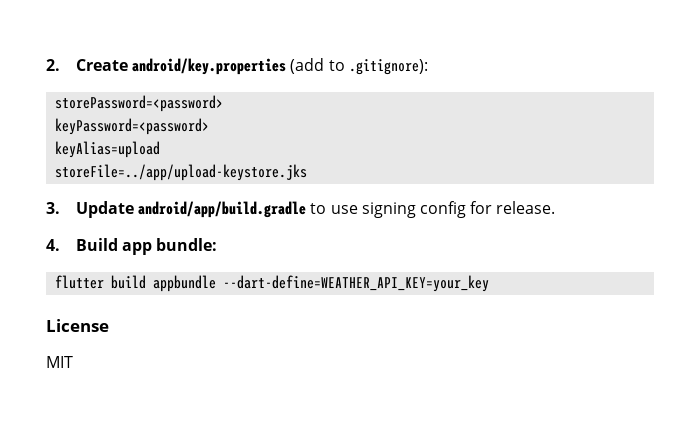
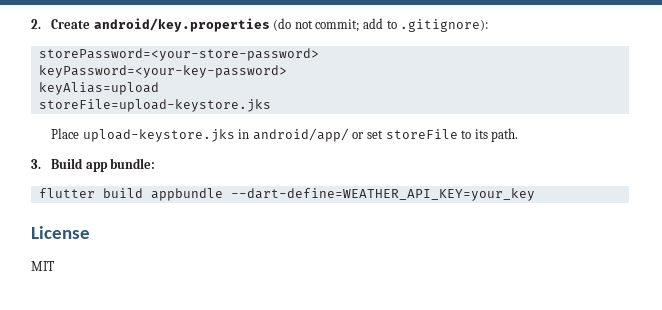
[290,58,325,74] (add -> [273,18,383,32] (do not commit; add
[55,95,224,112] [55,118,210,135] storePassword=<password> // keyPassword=<password> -> [38,48,319,61] [38,65,287,78] storePassword=<your-store-password> // keyPassword=<your-key-password>
[55,164,308,181] [46,201,556,218] [46,239,60,251] storeFile=../app/upload-keystore.jks // 3. Update android/app/build.gradle to use signing config for release. // 4. -> [38,99,271,112] [51,128,519,142] [31,159,41,169] storeFile=upload-keystore.jks // Place upload-keystore.jks in android/app/ or set storeFile to its path. // 3.

